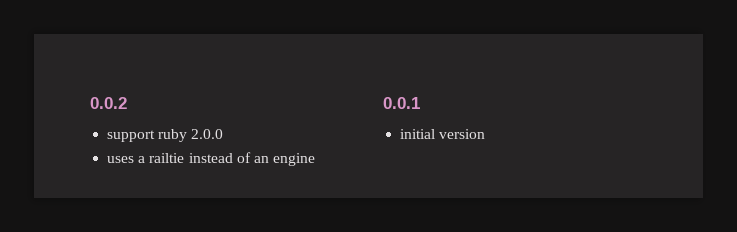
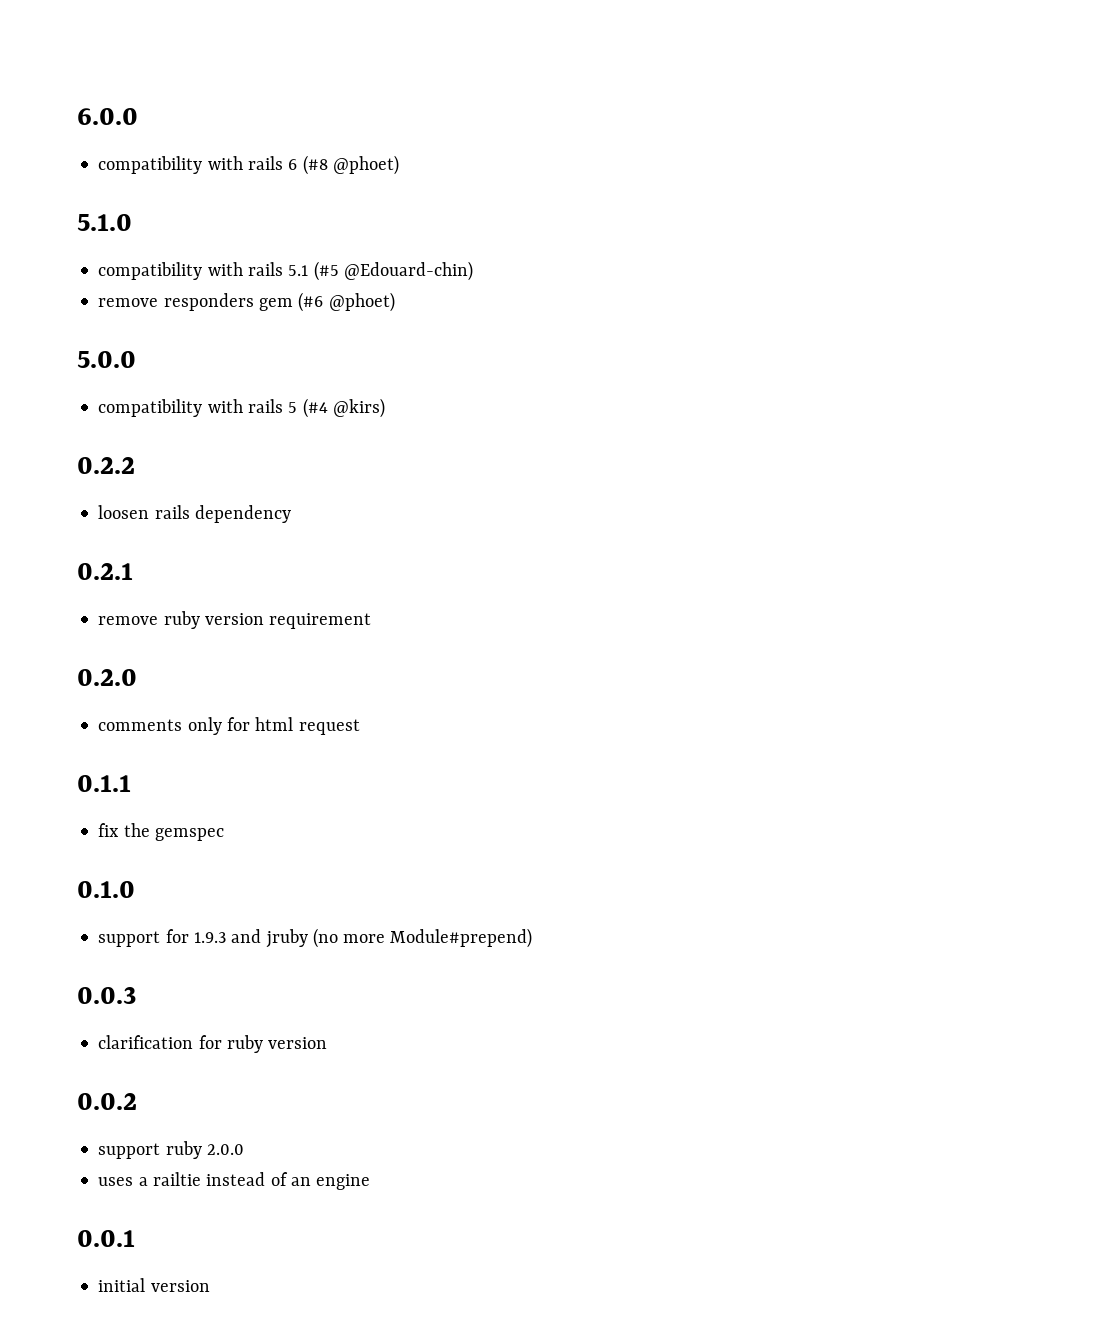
(90, 103) none -> [77,108,138,125] [98,155,399,175] [77,214,132,231] [98,261,473,281] [98,292,395,312] [77,351,136,368] [98,398,385,418] [77,457,135,474] [98,505,291,523] [77,563,133,580] [98,611,372,629] [77,669,137,686] [98,717,360,735] [77,775,131,792] [98,823,224,841] [77,881,135,898] [98,928,533,948] [77,987,136,1004] [98,1035,328,1053] 6.0.0 // compatibility with rails 6 (#8 @phoet) // 5.1.0 // compatibility with rails 5.1 (#5 @Edouard-chin) // remove responders gem (#6 @phoet) // 5.0.0 // compatibility with rails 5 (#4 @kirs) // 0.2.2 // loosen rails dependency // 0.2.1 // remove ruby version requirement // 0.2.0 // comments only for html request // 0.1.1 // fix the gemspec // 0.1.0 // support for 1.9.3 and jruby (no more Module#prepend) // 0.0.3 // clarification for ruby version //

